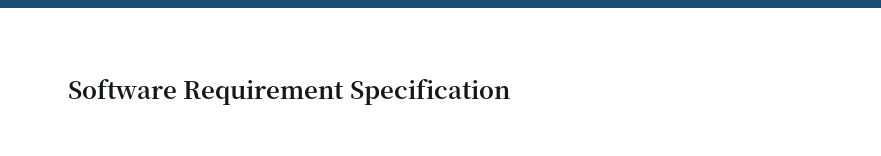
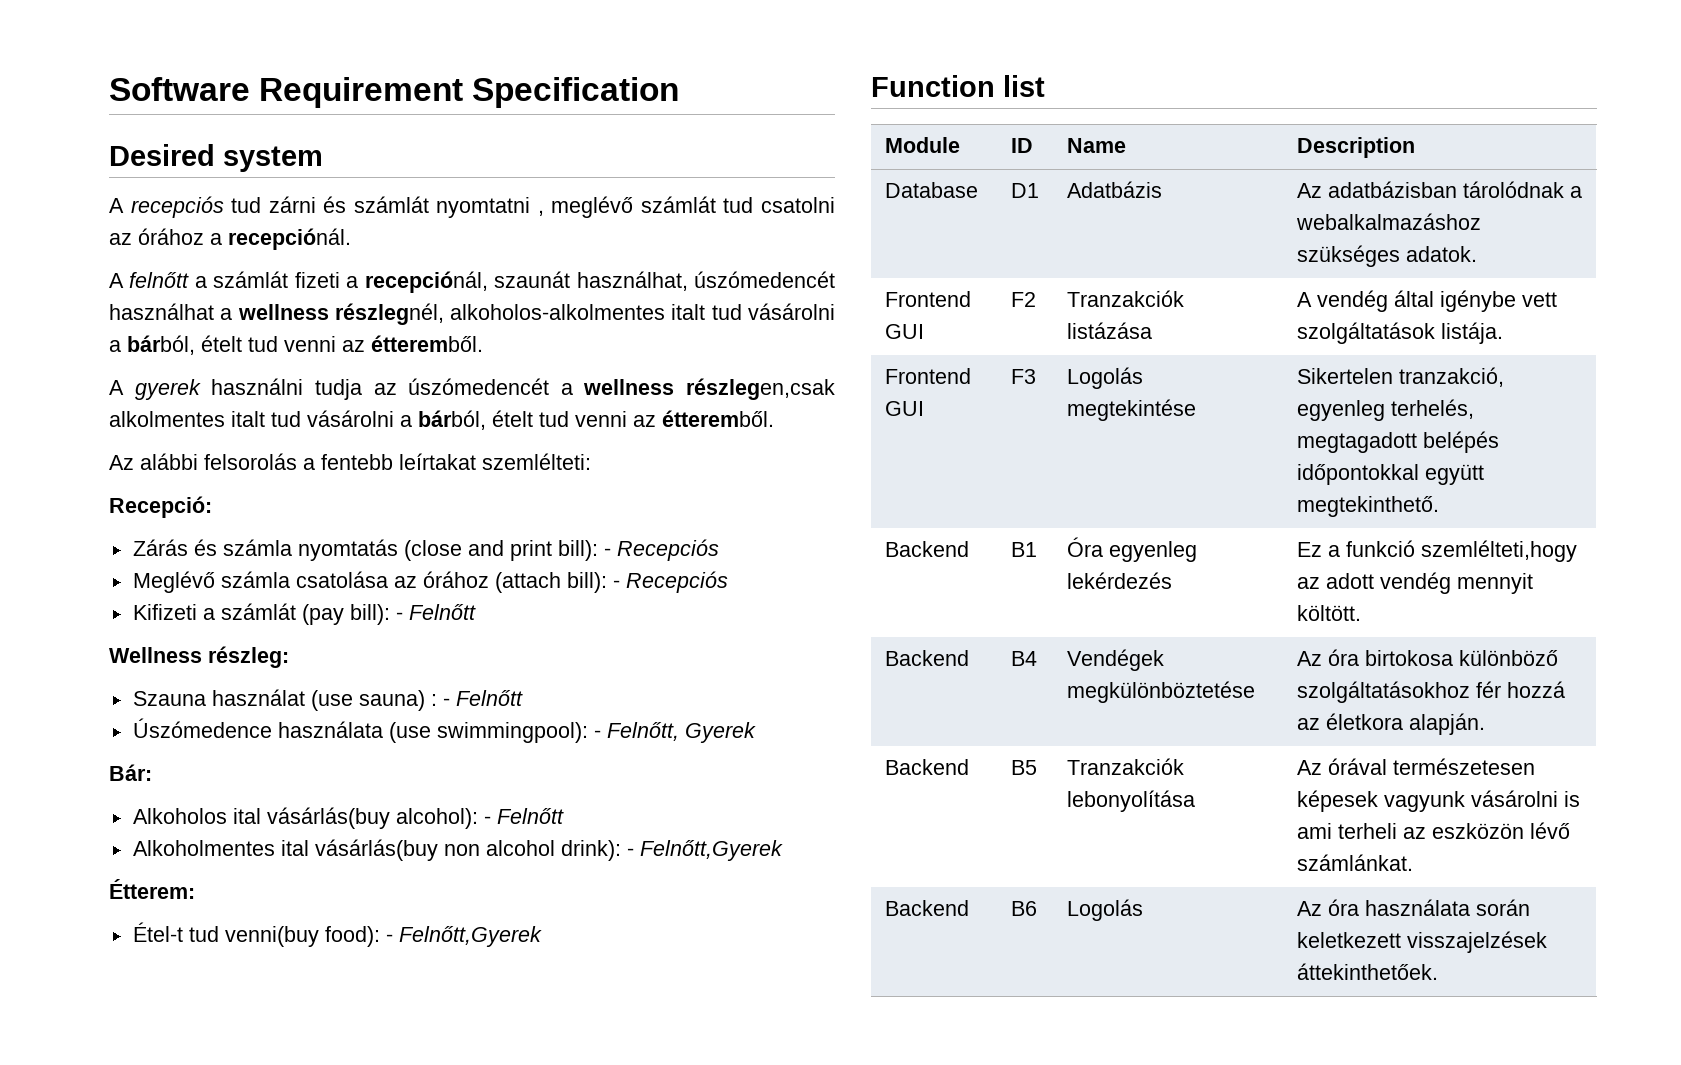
(510, 91) none -> [109,144,323,172] [109,196,835,218] [109,228,351,250] [109,271,836,293] [109,303,836,325] [109,335,483,355] [109,378,835,400] [109,410,774,430] [109,453,591,470] [109,496,212,518] [132,539,719,561] [132,571,728,593] [132,603,476,625] [109,646,289,668] [132,689,523,711] [132,718,756,743] [109,764,152,781] [132,807,564,829] [132,839,783,861] [109,879,195,899] [132,922,542,947] [871,75,1045,97] [884,137,960,153] [1010,138,1033,153] [1066,138,1126,153] [1296,137,1415,158] [884,182,978,198] [1010,183,1039,198] [1066,181,1162,198] [1296,181,1582,198] [1295,213,1481,230] [1296,245,1477,267] [884,291,971,307] [884,324,924,339] [1010,292,1036,307] [1066,290,1184,307] [1066,322,1152,339] [1296,290,1557,312] [1296,322,1503,344] [884,368,971,384] [884,401,924,416] [1010,369,1036,384] [1066,367,1143,389] [1066,399,1196,421] [1296,367,1504,387] [1296,399,1474,421] [1296,431,1499,453] [1296,464,1484,485] [1296,496,1439,517] [884,541,969,557] [1010,542,1037,557] [1066,537,1197,562] [1066,572,1172,589] [1296,540,1577,562] [1296,572,1533,594] [1296,605,1361,621] [884,650,969,666] [1010,651,1037,666] [1066,649,1164,671] [1066,681,1255,703] [1296,649,1558,666] [1296,681,1565,703] [1296,713,1485,735] [884,759,969,775] [1010,760,1037,775] [1066,758,1184,775] [1066,790,1195,812] [1296,758,1535,775] [1296,790,1580,812] [1296,822,1570,839] [1296,854,1413,871] [884,900,969,916] [1010,901,1037,916] [1066,899,1143,921] [1296,899,1530,916] [1296,931,1547,953] [1296,963,1438,980] // Desired system // A recepciós tud zárni és számlát nyomtatni , meglévő számlát tud csatolni az órához a recepciónál. // A felnőtt a számlát fizeti a recepciónál, szaunát használhat, úszómedencét használhat a wellness részlegnél, alkoholos-alkolmentes italt tud vásárolni a bárból, ételt tud venni az étteremből. // A gyerek használni tudja az úszómedencét a wellness részlegen,csak alkolmentes italt tud vásárolni a bárból, ételt tud venni az étteremből. // Az alábbi felsorolás a fentebb leírtakat szemlélteti: // Recepció: // Zárás és számla nyomtatás (close and print bill): - Recepciós // Meglévő számla csatolása az órához (attach bill): - Recepciós // Kifizeti a számlát (pay bill): - Felnőtt // Wellness részleg: // Szauna használat (use sauna) : - Felnőtt // Úszómedence használata (use swimmingpool): - Felnőtt, Gyerek // Bár: // Alkoholos ital vásárlás(buy alcohol): - Felnőtt // Alkoholmentes ital vásárlás(buy non alcohol drink): - Felnőtt,Gyerek // Étterem: // Étel-t tud venni(buy food): - Felnőtt,Gyerek // Function list // Module | ID | Name | Description // Database | D1 | Adatbázis | Az adatbázisban tárolódnak a webalkalmazáshoz szükséges adatok. // Frontend GUI | F2 | Tranzakciók listázása | A vendég által igénybe vett szolgáltatások listája. // Frontend GUI | F3 | Logolás megtekintése | Sikertelen tranzakció, egyenleg terhelés, megtagadott belépés időpontokkal együtt megtekinthető. // Backend | B1 | Óra egyenleg lekérdezés | Ez a funkció szemlélteti,hogy az adott vendég mennyit költött. // Backend | B4 | Vendégek megkülönböztetése | Az óra birtokosa különböző szolgáltatásokhoz fér hozzá az életkora alapján. // Backend | B5 | Tranzakciók lebonyolítása | Az órával természetesen képesek vagyunk vásárolni is ami terheli az eszközön lévő számlánkat. // Backend | B6 | Logolás | Az óra használata során keletkezett visszajelzések áttekinthetőek.

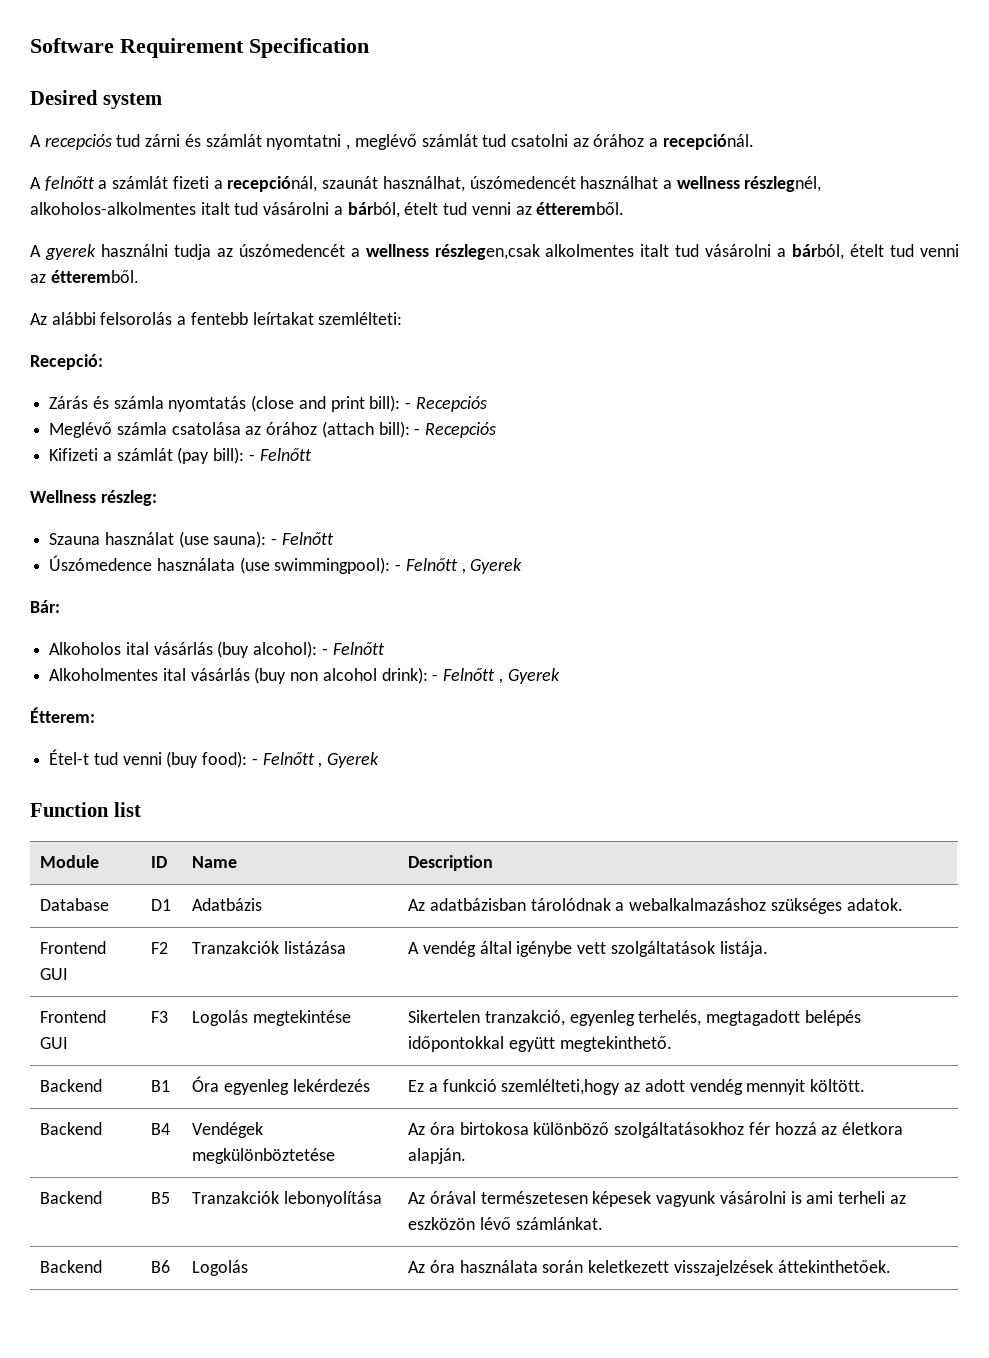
[358,690,437,711] sauna) : -> [213,531,267,548] sauna):
[606,722,679,741] Felnőtt, -> [405,558,466,574] Felnőtt ,
[266,807,390,829] vásárlás(buy -> [153,641,250,658] vásárlás (buy
[314,839,438,861] vásárlás(buy -> [190,667,287,684] vásárlás (buy
[639,840,783,861] Felnőtt,Gyerek -> [443,668,560,684] Felnőtt , Gyerek
[224,926,542,947] venni(buy food): - Felnőtt,Gyerek -> [122,751,380,768] venni (buy food): - Felnőtt , Gyerek

